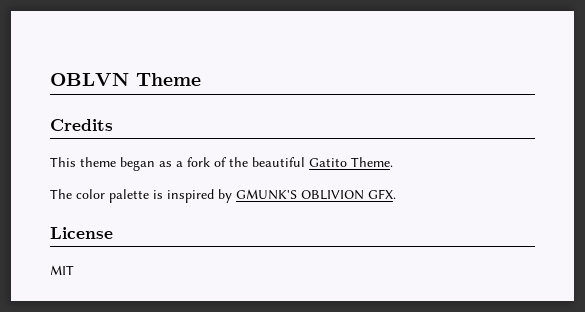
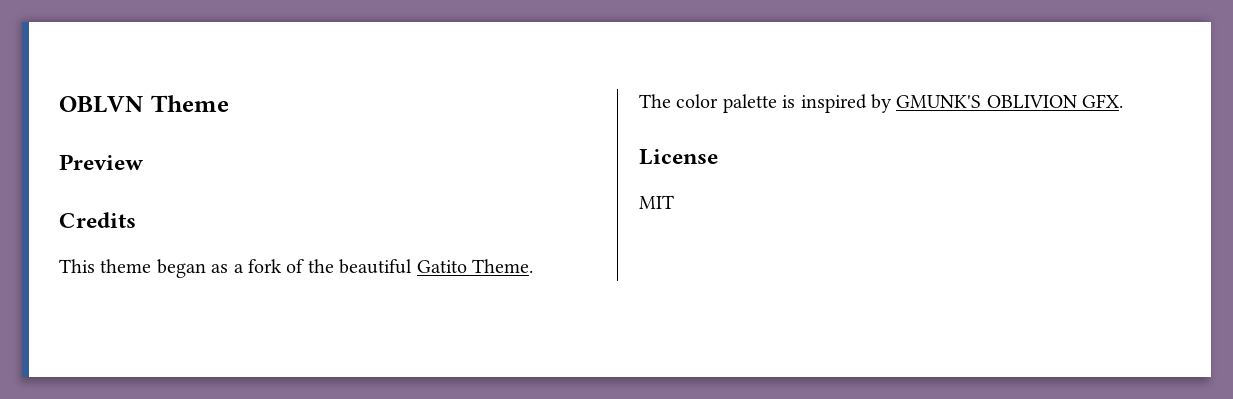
(201, 79) none -> [59,154,144,170] // Preview

